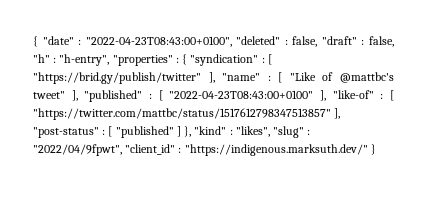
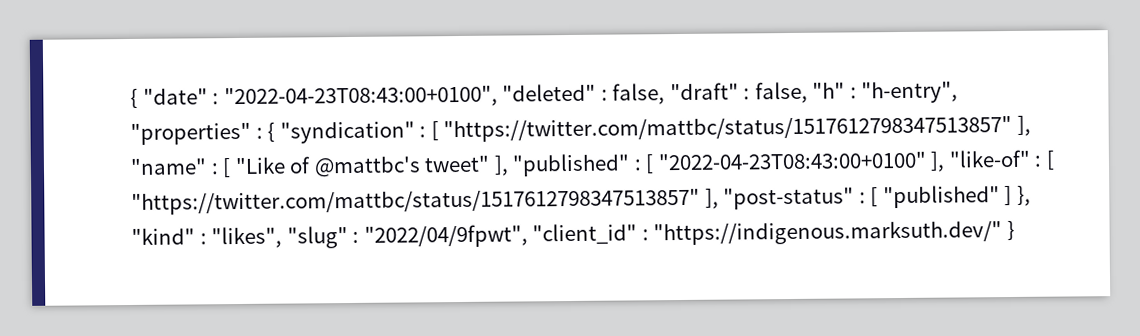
[33,72,201,84] "https://brid.gy/publish/twitter" -> [443,115,1013,143] "https://twitter.com/mattbc/status/1517612798347513857"

